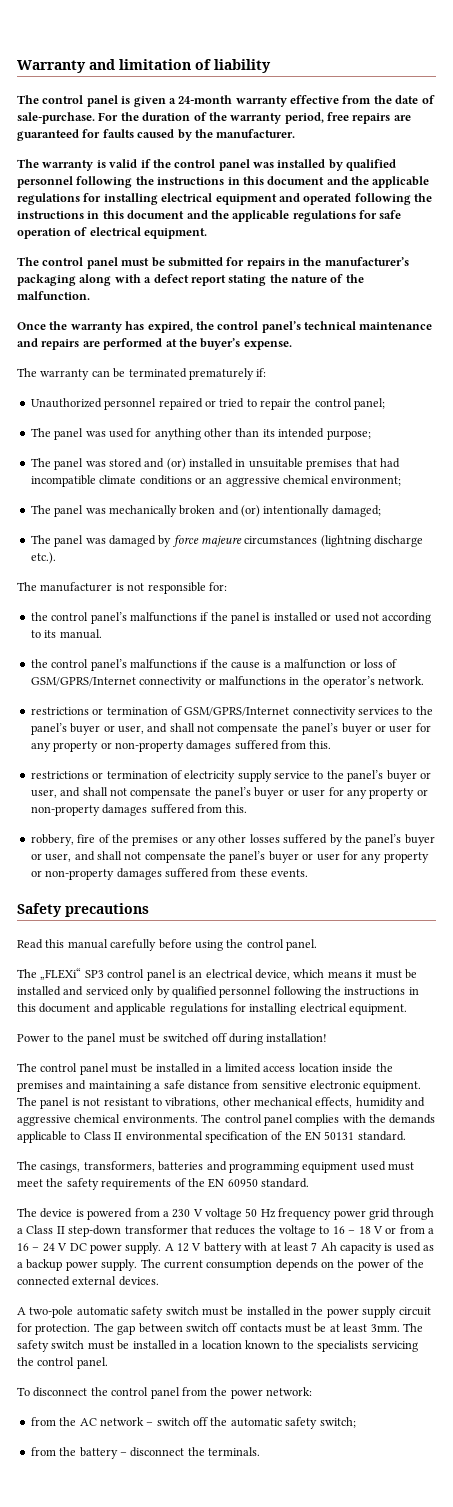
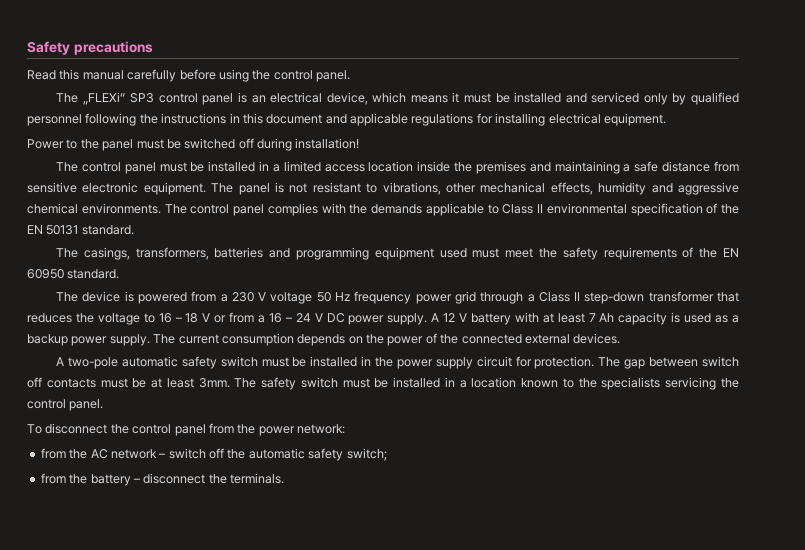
[17,59,271,73] [17,95,435,107] [17,112,411,124] [17,129,296,141] [17,159,397,171] [17,176,430,188] [17,193,432,205] [17,210,402,222] [17,227,208,239] [17,257,409,269] [17,274,364,286] [17,291,90,300] [17,321,433,333] [17,338,292,350] [17,368,267,380] [30,398,386,410] [30,428,371,440] [30,458,400,470] [30,475,402,487] [30,505,381,517] [30,535,424,547] [30,552,56,564] [17,582,227,594] [30,612,432,624] [30,629,102,639] [30,659,398,671] [30,676,425,688] [30,706,433,718] [30,723,431,735] [30,740,332,752] [30,770,431,782] [30,787,428,799] [30,804,248,816] [30,834,435,846] [30,851,429,863] [30,868,308,880] Warranty and limitation of liability // The control panel is given a 24-month warranty effective from the date of sale-purchase. For the duration of the warranty period, free repairs are guaranteed for faults caused by the manufacturer. // The warranty is valid if the control panel was installed by qualified personnel following the instructions in this document and the applicable regulations for installing electrical equipment and operated following the instructions in this document and the applicable regulations for safe operation of electrical equipment. // The control panel must be submitted for repairs in the manufacturer’s packaging along with a defect report stating the nature of the malfunction. // Once the warranty has expired, the control panel’s technical maintenance and repairs are performed at the buyer’s expense. // The warranty can be terminated prematurely if: // Unauthorized personnel repaired or tried to repair the control panel; // The panel was used for anything other than its intended purpose; // The panel was stored and (or) installed in unsuitable premises that had incompatible climate conditions or an aggressive chemical environment; // The panel was mechanically broken and (or) intentionally damaged; // The panel was damaged by force majeure circumstances (lightning discharge etc.). // The manufacturer is not responsible for: // the control panel’s malfunctions if the panel is installed or used not according to its manual. // the control panel’s malfunctions if the cause is a malfunction or loss of GSM/GPRS/Internet connectivity or malfunctions in the operator’s network. // restrictions or termination of GSM/GPRS/Internet connectivity services to the panel’s buyer or user, and shall not compensate the panel’s buyer or user for any property or non-property damages suffered from this. // restrictions or termination of electricity supply service to the panel’s buyer or user, and shall not compensate the panel’s buyer or user for any property or non-property damages suffered from this. // robbery, fire of the premises or any other losses suffered by the panel’s buyer or user, and shall not compensate the panel’s buyer or user for any property or non-property damages suffered from these events. // -> (27, 48) none

